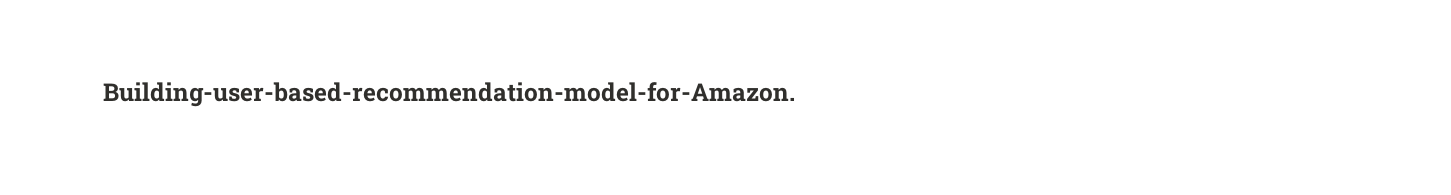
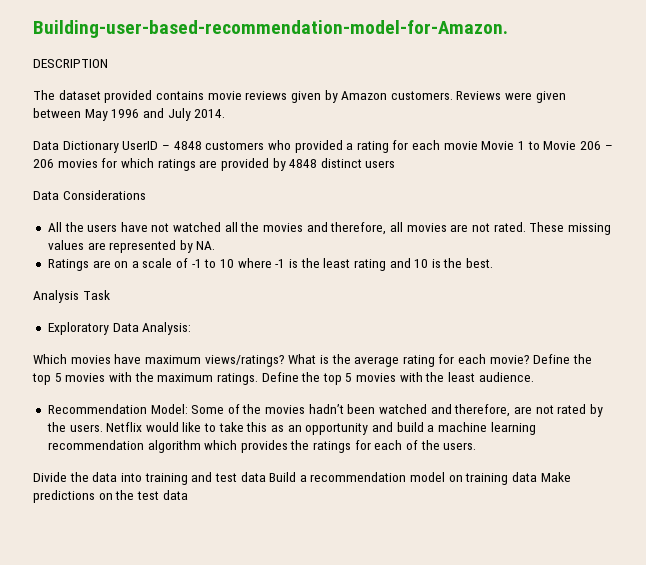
(795, 94) none -> [33,59,108,68] [33,90,566,103] [33,108,226,121] [33,140,613,153] [33,158,396,171] [33,190,146,200] [47,222,611,235] [47,240,216,253] [47,258,494,271] [33,290,110,303] [47,322,192,335] [33,354,593,367] [32,372,534,385] [47,404,603,417] [46,422,536,435] [47,440,477,453] [33,472,571,485] [33,490,188,503] // DESCRIPTION // The dataset provided contains movie reviews given by Amazon customers. Reviews were given between May 1996 and July 2014. // Data Dictionary UserID – 4848 customers who provided a rating for each movie Movie 1 to Movie 206 – 206 movies for which ratings are provided by 4848 distinct users // Data Considerations // All the users have not watched all the movies and therefore, all movies are not rated. These missing values are represented by NA. // Ratings are on a scale of -1 to 10 where -1 is the least rating and 10 is the best. // Analysis Task // Exploratory Data Analysis: // Which movies have maximum views/ratings? What is the average rating for each movie? Define the top 5 movies with the maximum ratings. Define the top 5 movies with the least audience. // Recommendation Model: Some of the movies hadn’t been watched and therefore, are not rated by the users. Netflix would like to take this as an opportunity and build a machine learning recommendation algorithm which provides the ratings for each of the users. // Divide the data into training and test data Build a recommendation model on training data Make predictions on the test data

